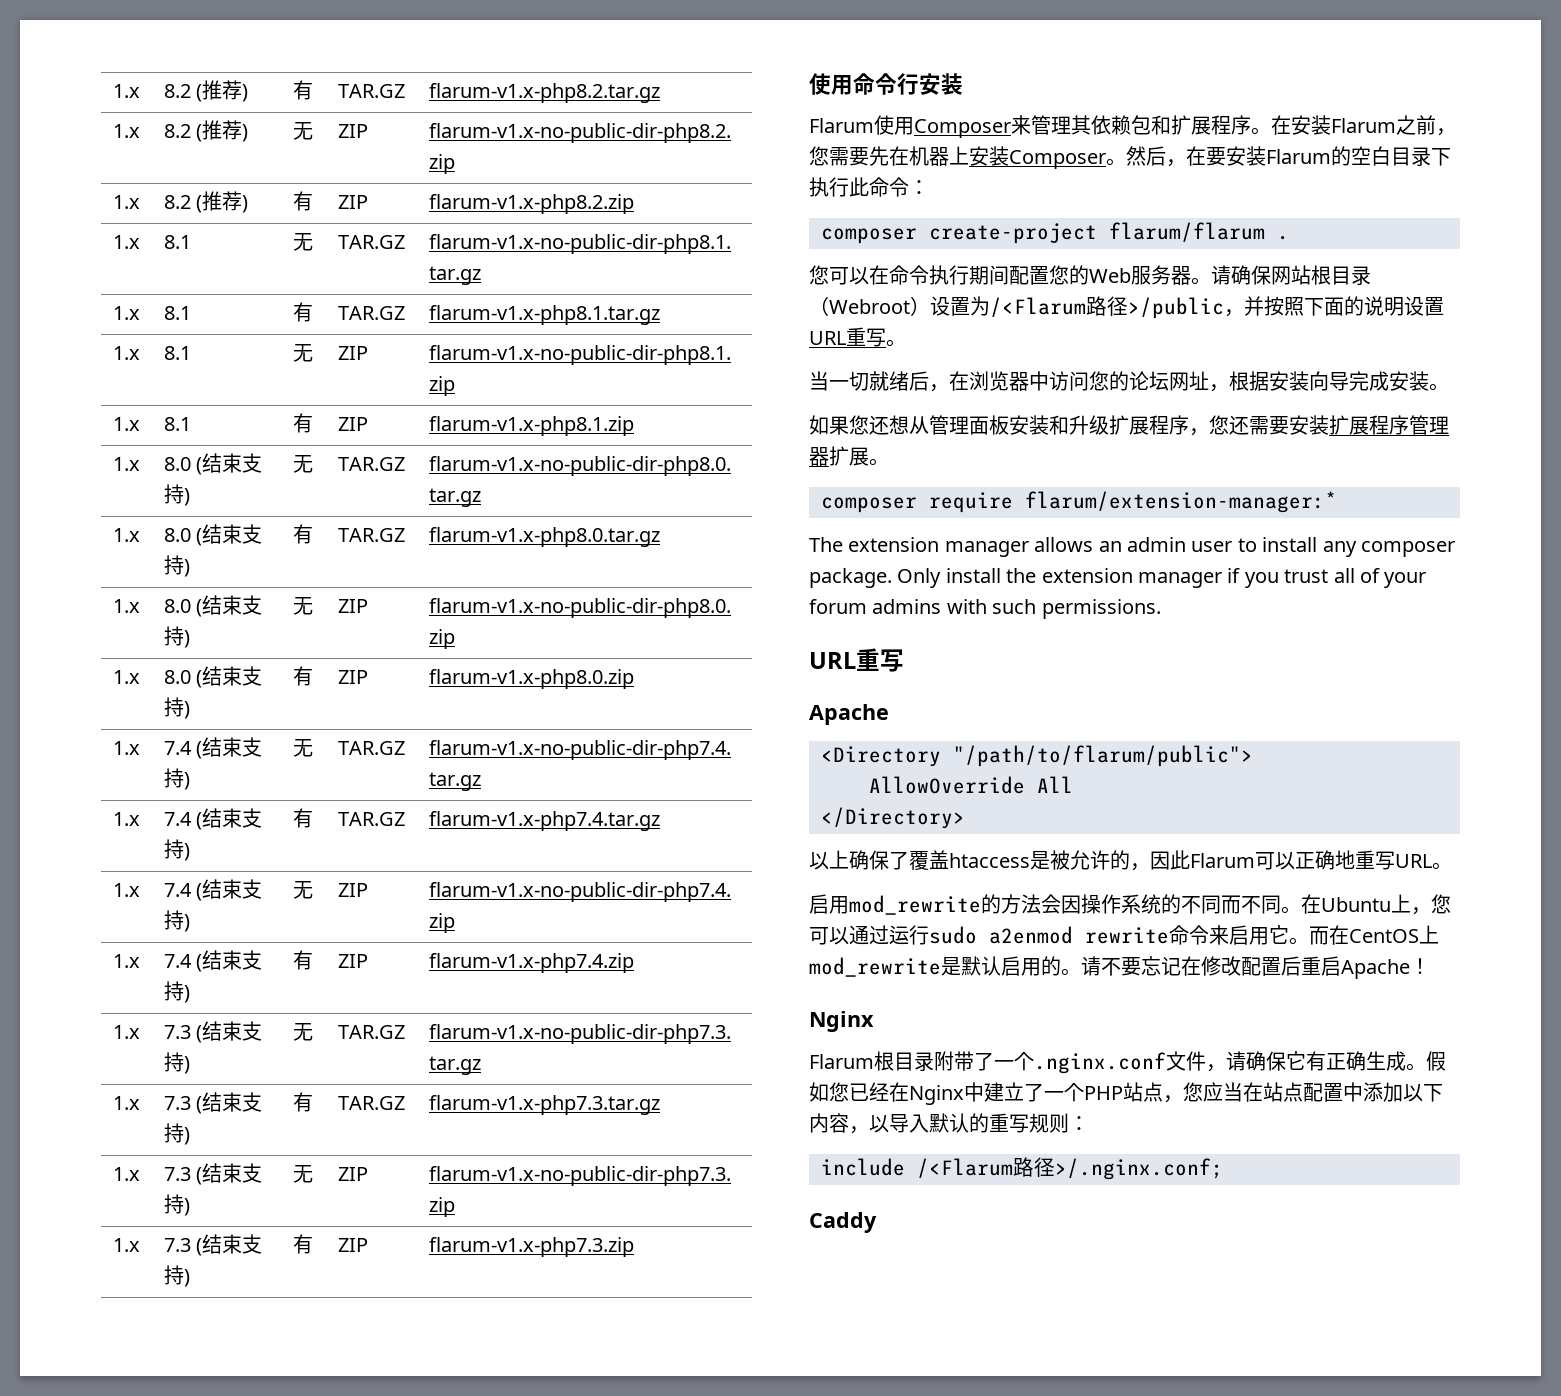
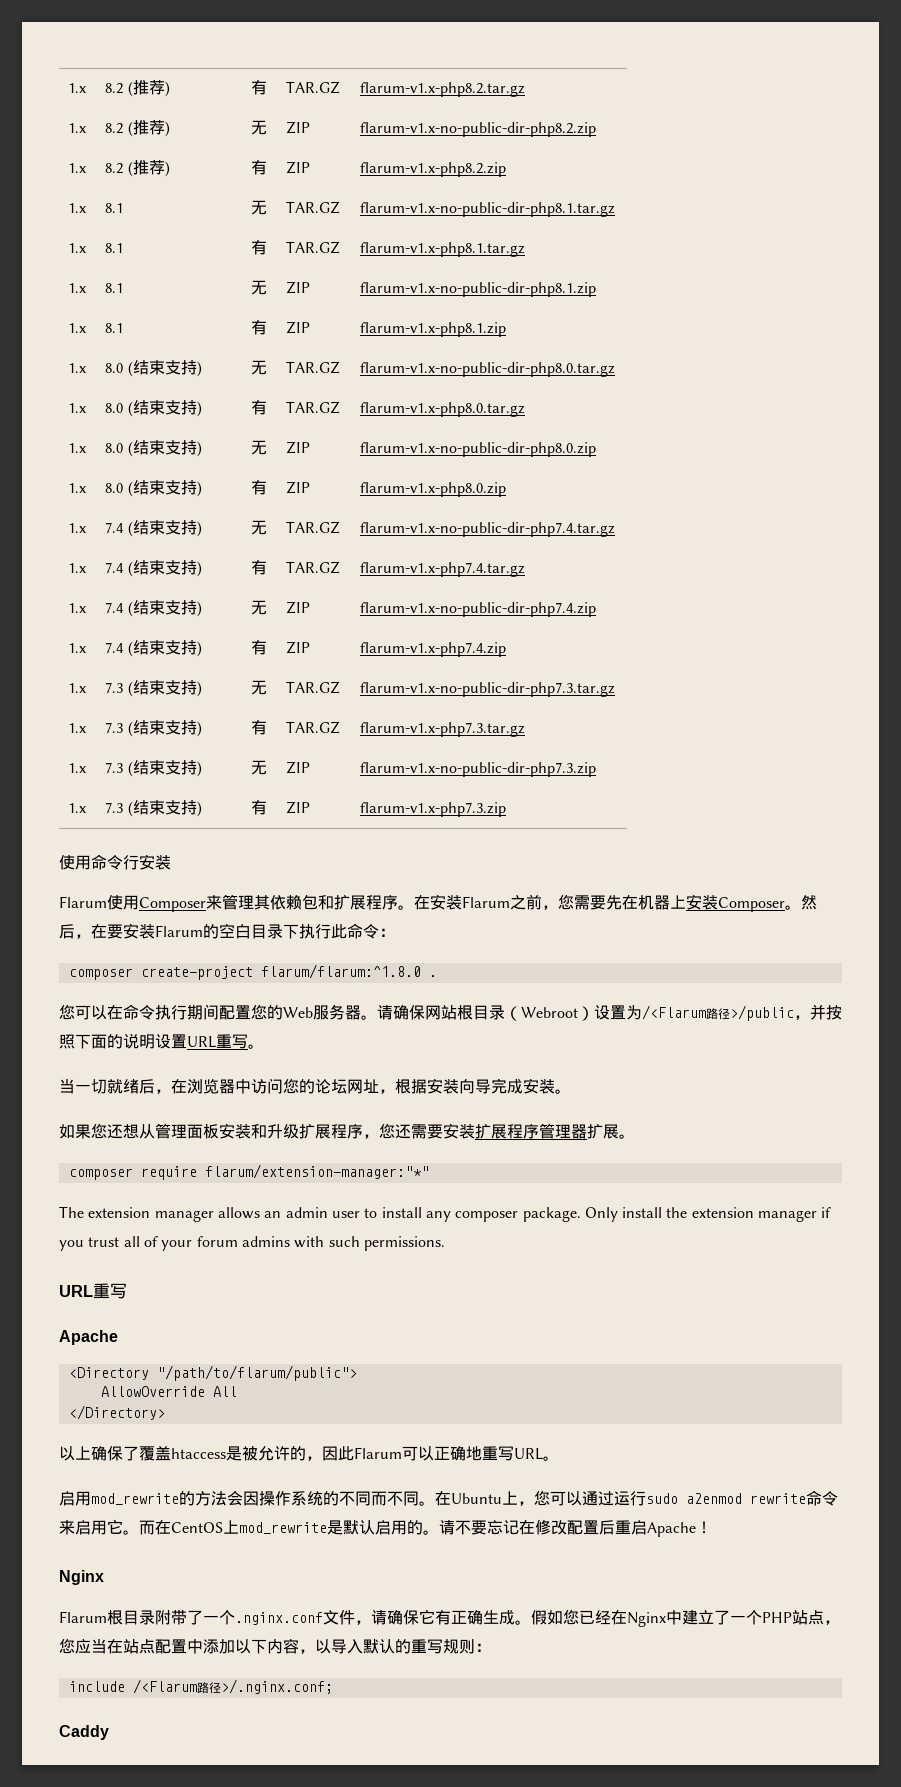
[1109,222,1265,242] flarum/flarum -> [260,964,421,979] flarum/flarum:^1.8.0
[1025,491,1337,513] flarum/extension-manager:* -> [204,1164,429,1179] flarum/extension-manager:"*"

